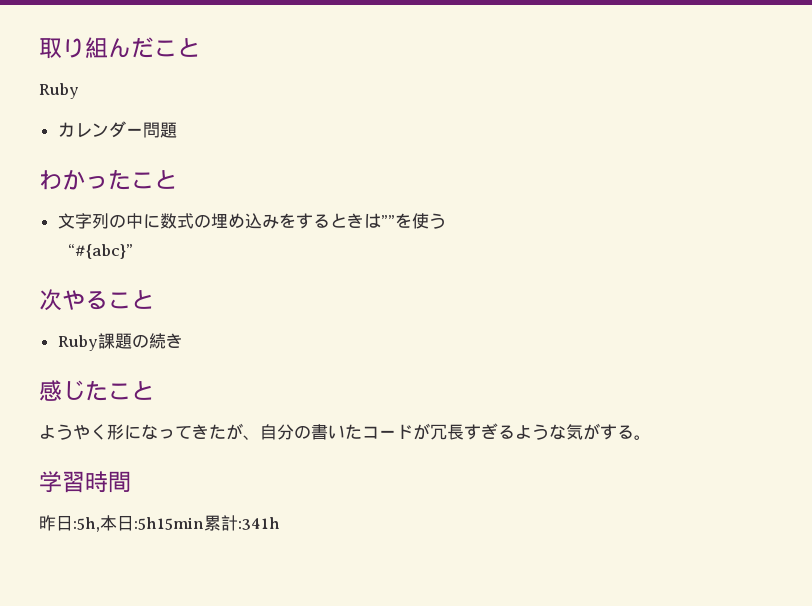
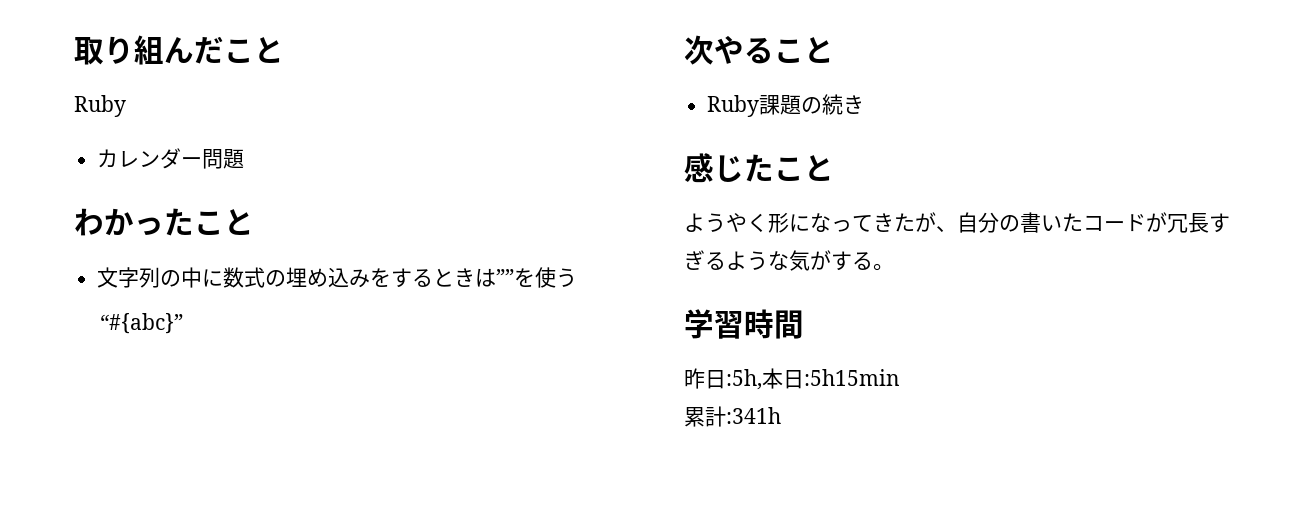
(204, 523) none -> (900, 377) //

